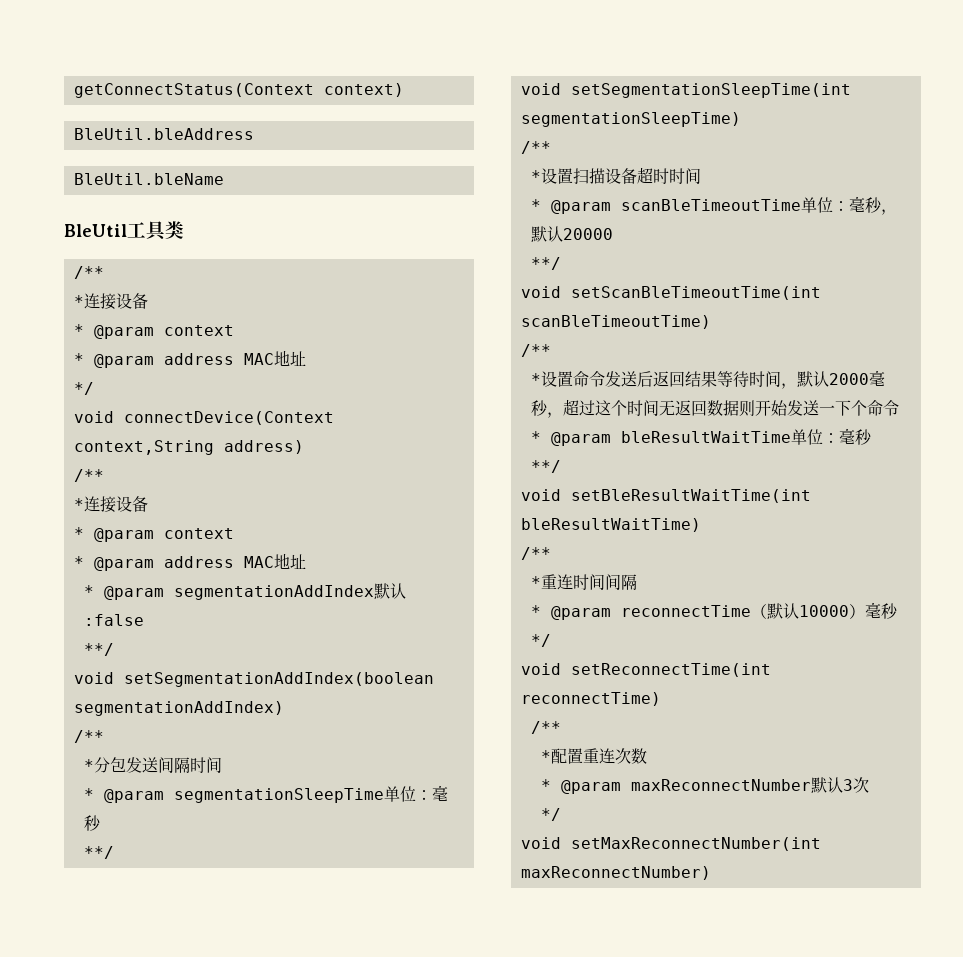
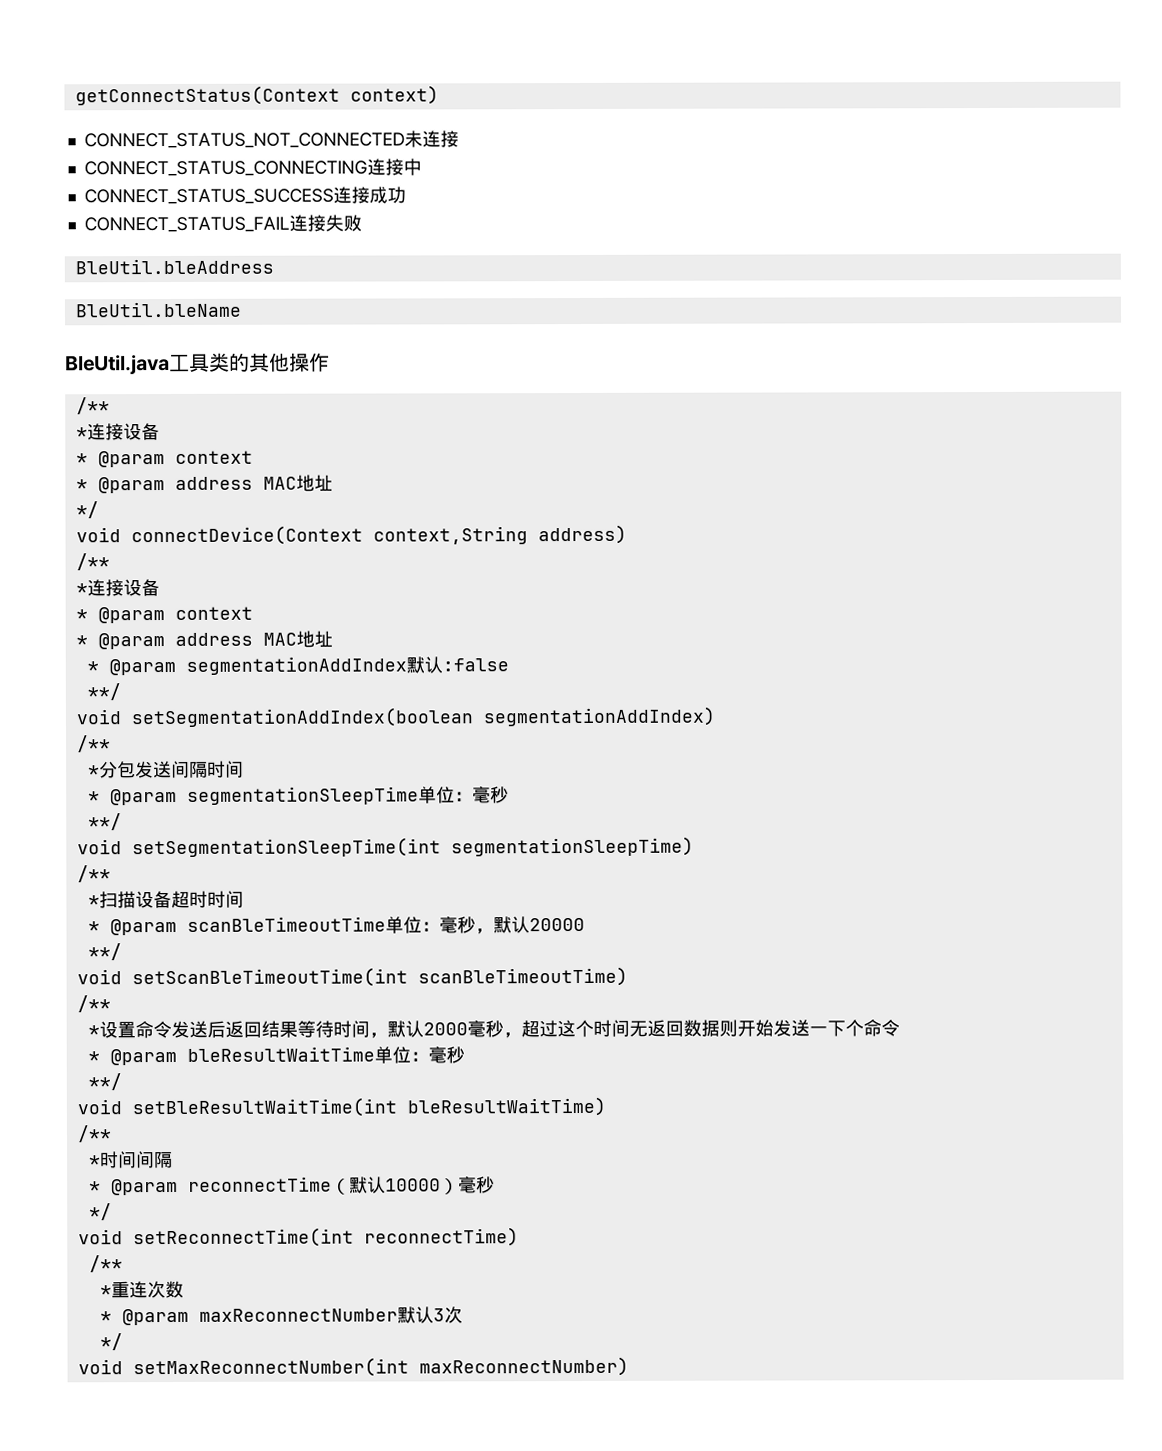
(405, 90) none -> [83,130,459,149] [83,158,422,177] [83,186,406,205] [83,214,362,233] // CONNECT_STATUS_NOT_CONNECTED未连接 // CONNECT_STATUS_CONNECTING连接中 // CONNECT_STATUS_SUCCESS连接成功 // CONNECT_STATUS_FAIL连接失败
[64,224,127,237] BleUtil -> [65,355,170,375] BleUtil.java
(184, 230) none -> [229,352,330,372] 的其他操作
[541,168,574,184] 设置 -> (100, 901) none
[541,574,574,590] 重连 -> (101, 1161) none
[551,748,584,764] 配置 -> (112, 1291) none

